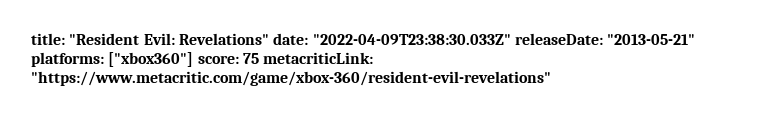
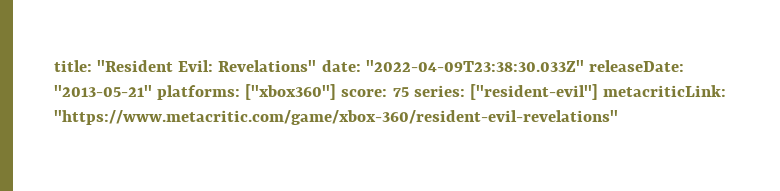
(259, 58) none -> [413,84,598,100] series: ["resident-evil"]

